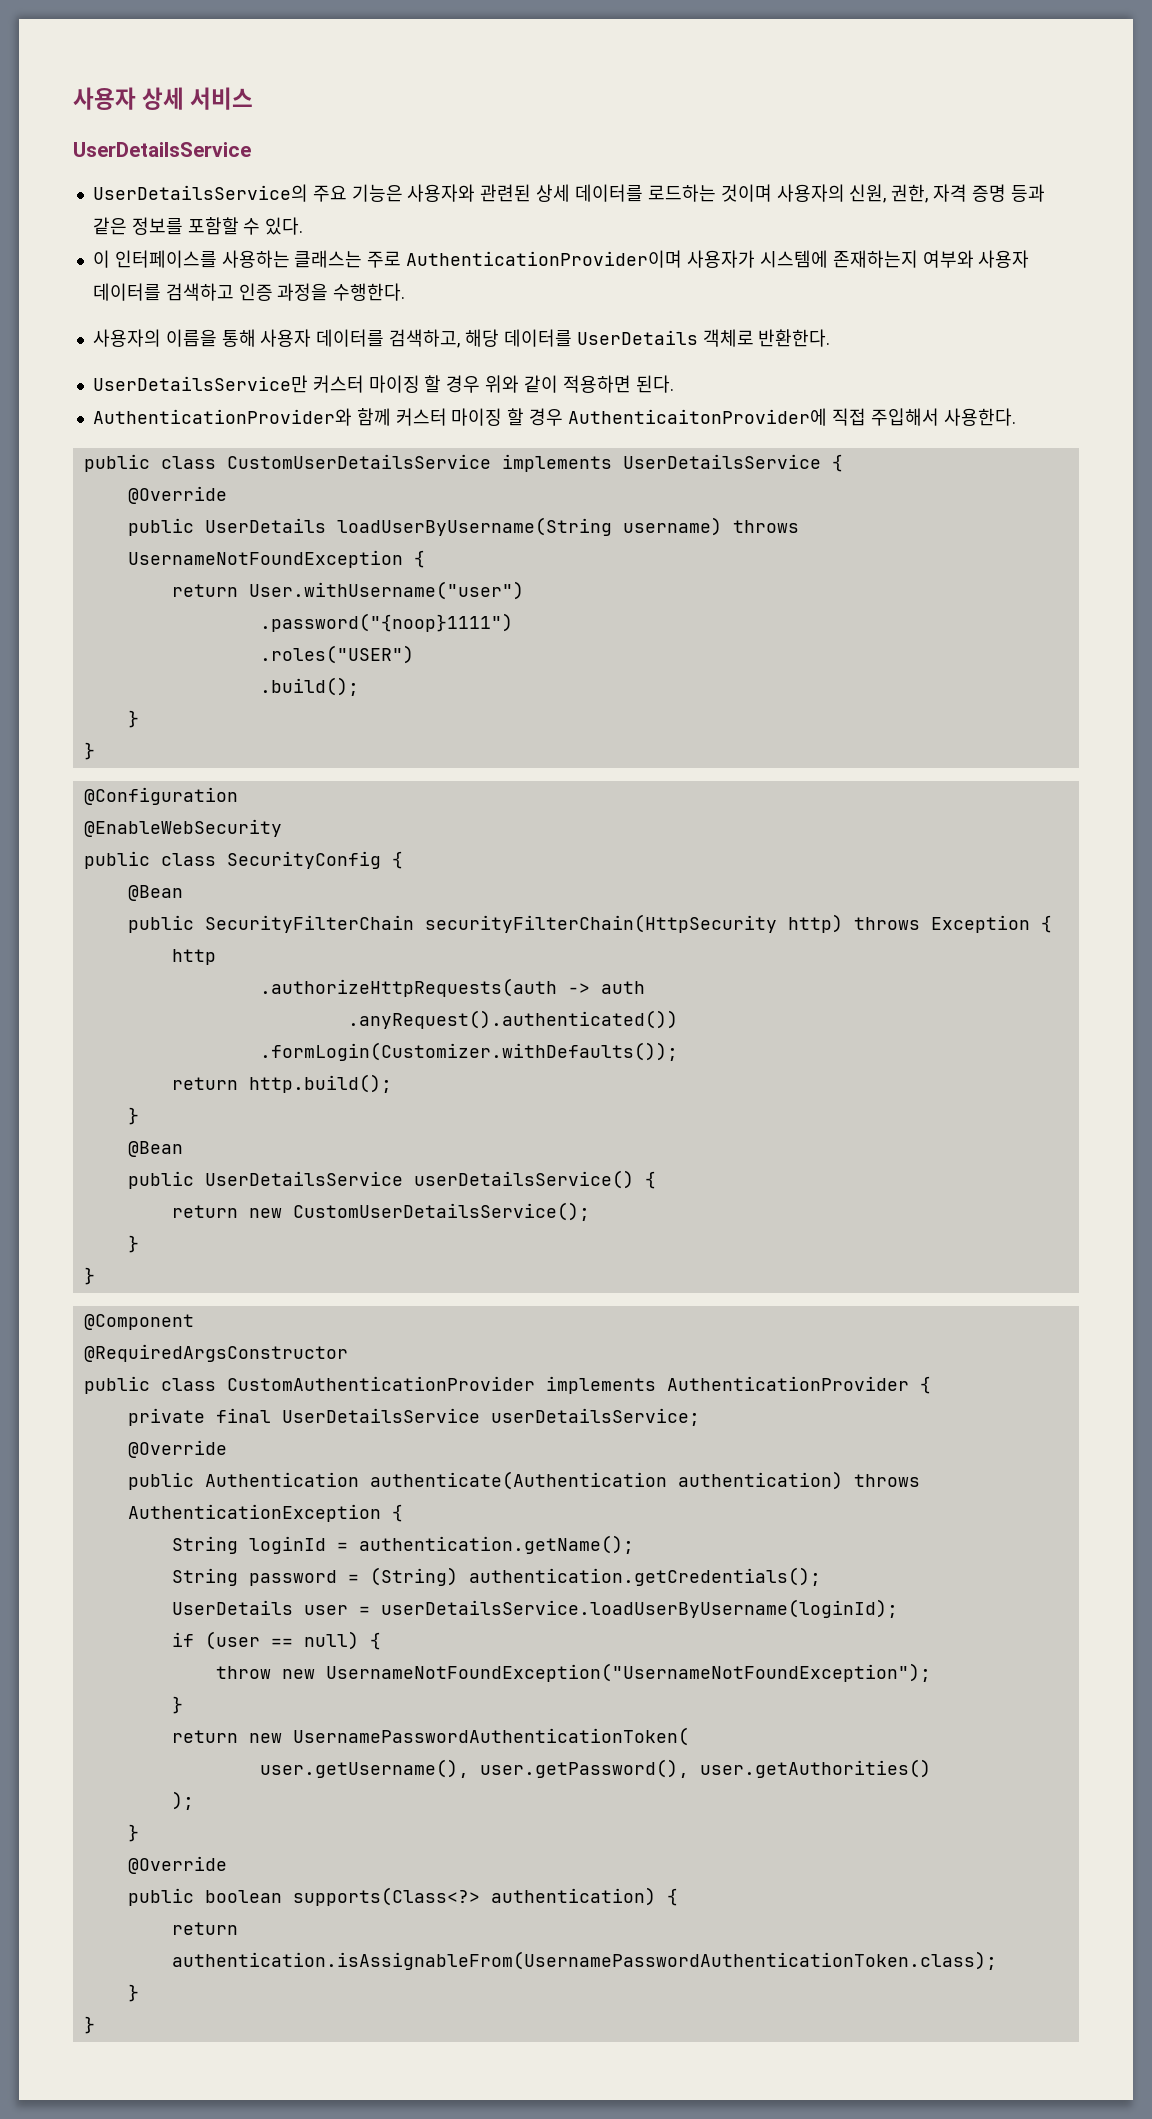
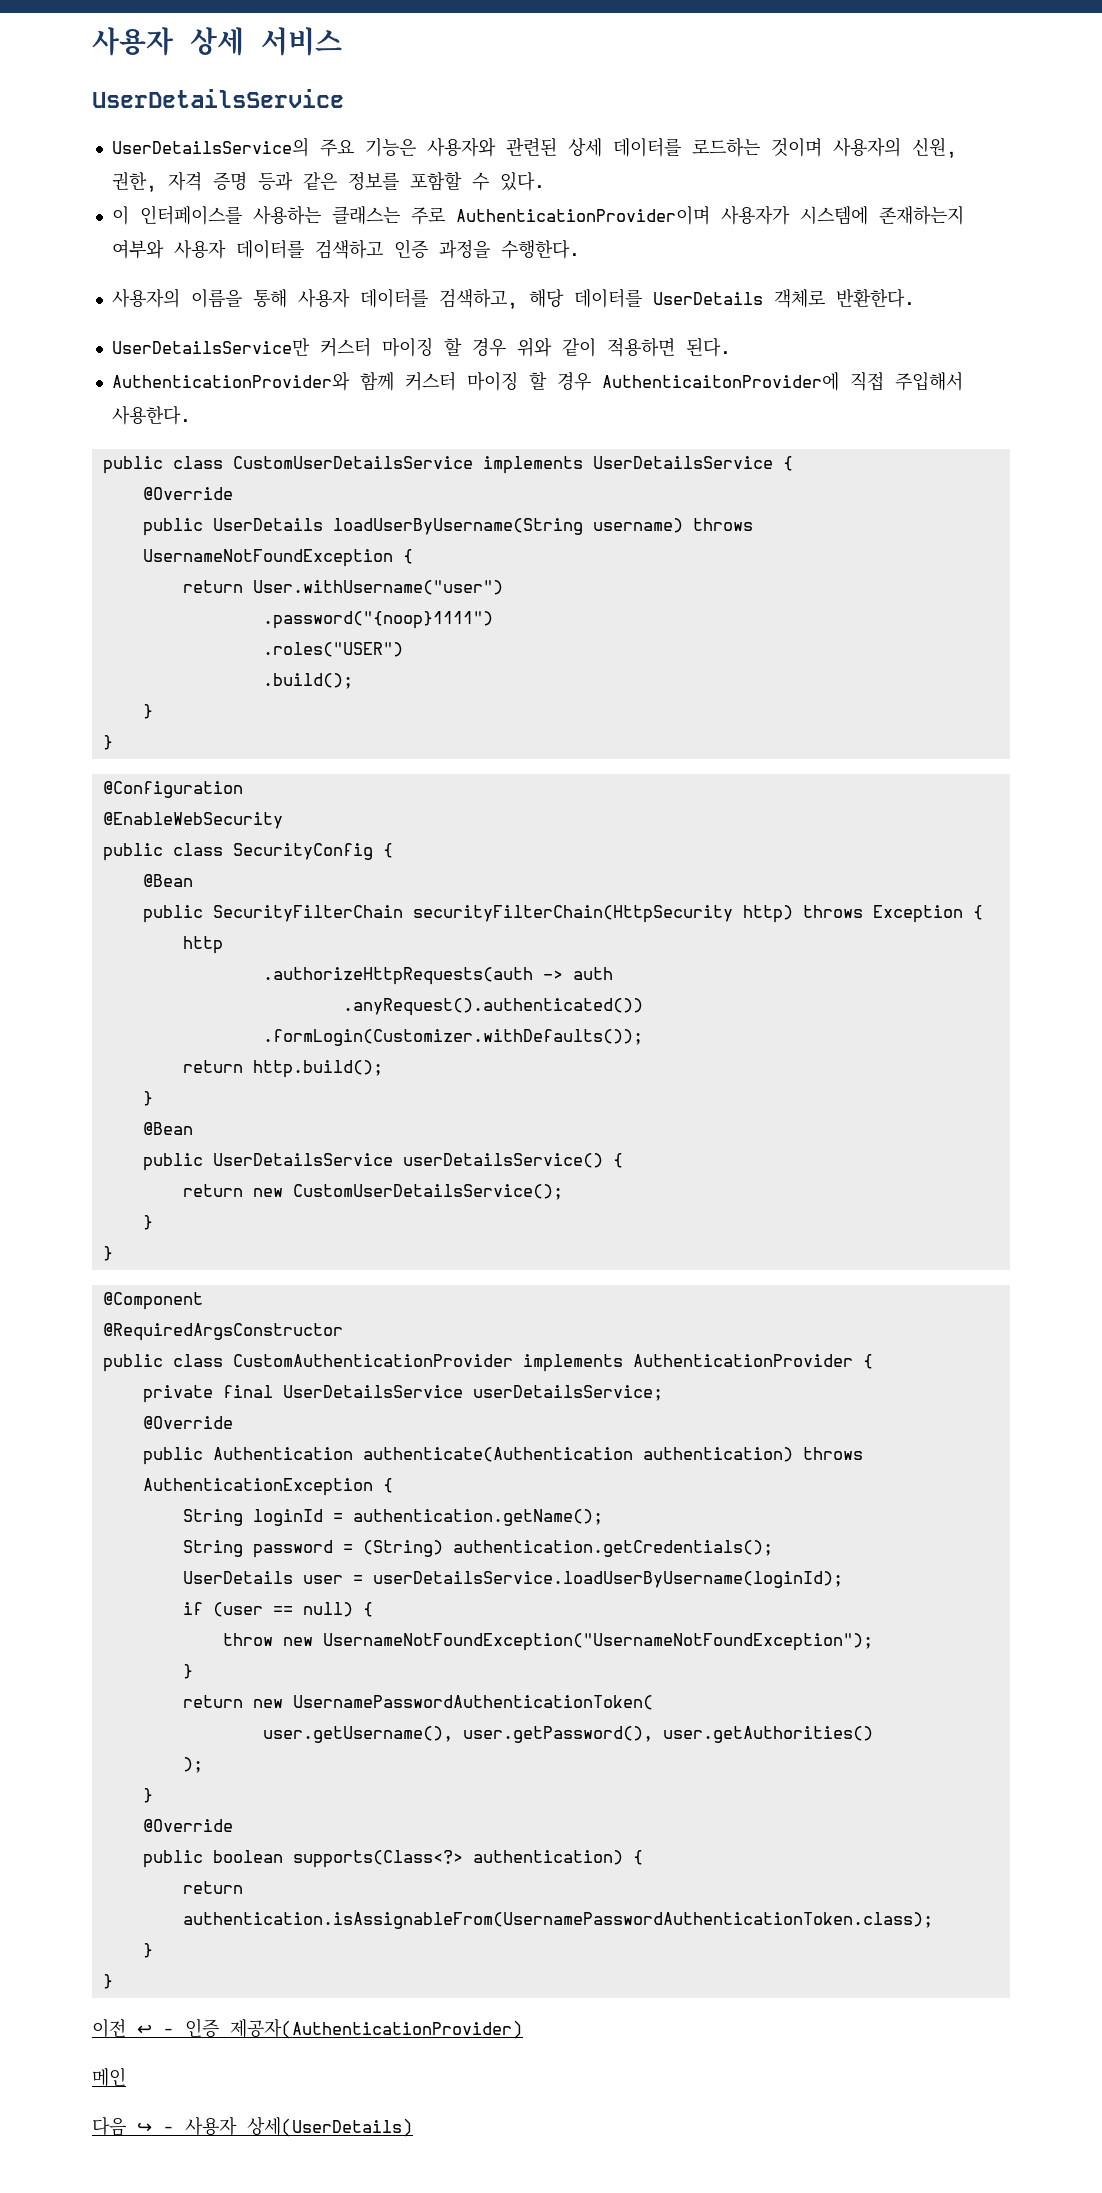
(95, 2025) none -> [92,2018,523,2039] [92,2067,126,2087] [92,2116,413,2137] // 이전 ↩ - 인증 제공자(AuthenticationProvider) // 메인 // 다음 ↪ - 사용자 상세(UserDetails)

